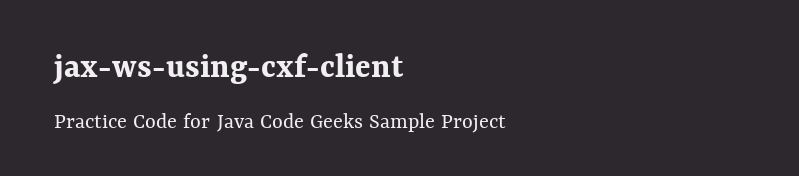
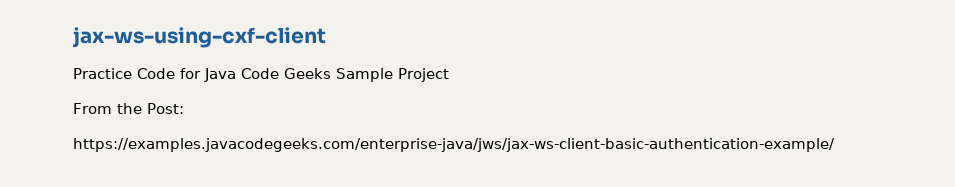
(507, 124) none -> [73,103,184,114] [73,138,835,152] // From the Post: // https://examples.javacodegeeks.com/enterprise-java/jws/jax-ws-client-basic-authentication-example/

